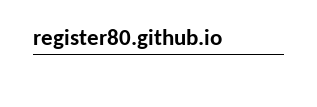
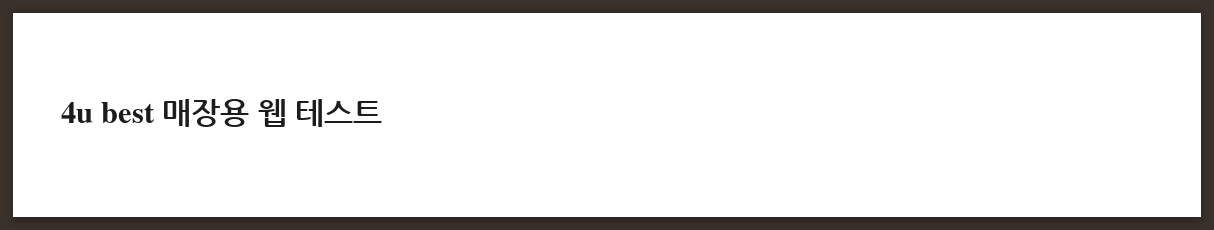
[33,29,222,49] register80.github.io -> [61,99,382,127] 4u best 매장용 웹 테스트

